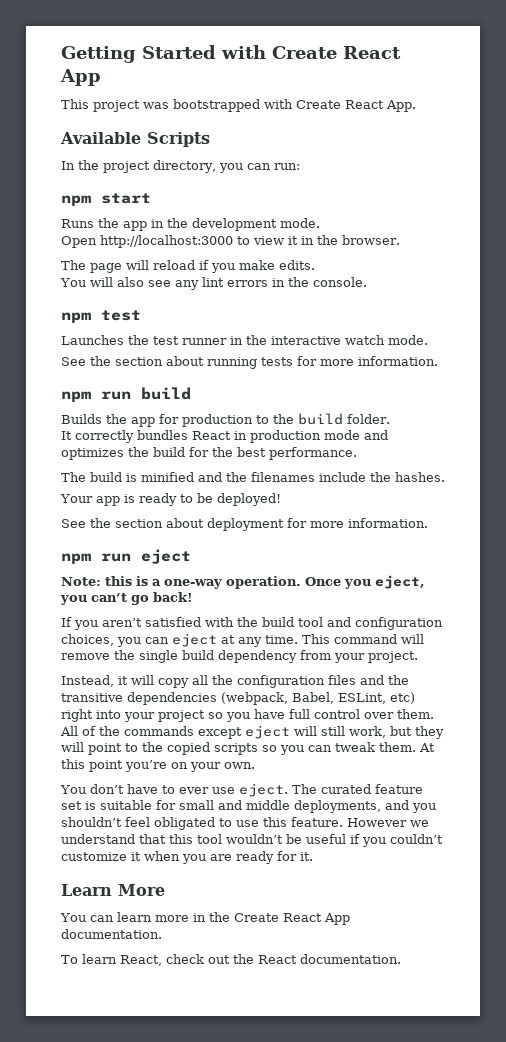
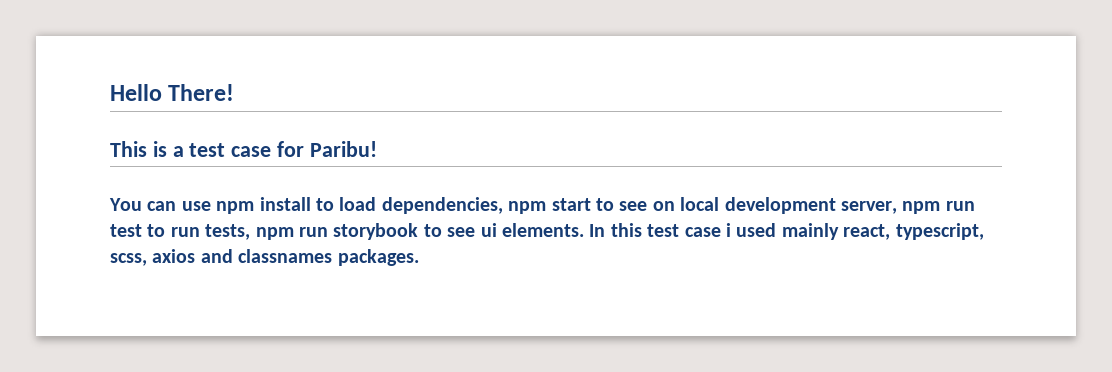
[61,45,401,63] [60,69,101,86] [61,99,416,112] [60,132,210,147] [61,160,300,173] [61,193,151,206] [61,218,320,231] [61,235,400,248] [61,260,315,273] [60,277,367,290] [61,310,141,323] [61,335,428,345] [61,356,438,369] [61,387,191,402] [61,413,390,427] [61,430,388,443] [61,447,357,460] [61,472,445,482] [60,493,281,506] [61,518,428,531] [61,549,191,564] [61,575,425,589] [60,592,193,605] [61,617,443,630] [61,633,424,647] [61,650,418,663] [61,675,409,688] [61,692,415,705] [61,709,434,722] [60,725,444,739] [61,742,435,755] [61,759,255,772] [60,783,423,797] [61,800,436,813] [61,817,429,830] [61,834,443,847] [61,851,313,864] [61,884,165,896] [60,912,350,925] [61,929,162,939] [61,954,401,966] Getting Started with Create React App // This project was bootstrapped with Create React App. // Available Scripts // In the project directory, you can run: // npm start // Runs the app in the development mode. // Open http://localhost:3000 to view it in the browser. // The page will reload if you make edits. // You will also see any lint errors in the console. // npm test // Launches the test runner in the interactive watch mode. // See the section about running tests for more information. // npm run build // Builds the app for production to the build folder. // It correctly bundles React in production mode and optimizes the build for the best performance. // The build is minified and the filenames include the hashes. // Your app is ready to be deployed! // See the section about deployment for more information. // npm run eject // Note: this is a one-way operation. Once you eject, you can’t go back! // If you aren’t satisfied with the build tool and configuration choices, you can eject at any time. This command will remove the single build dependency from your project. // Instead, it will copy all the configuration files and the transitive dependencies (webpack, Babel, ESLint, etc) right into your project so you have full control over them. All of the commands except eject will still work, but they will point to the copied scripts so you can tweak them. At this point you’re on your own. // You don’t have to ever use eject. The curated feature set is suitable for small and middle deployments, and you shouldn’t feel obligated to use this feature. However we understand that this tool wouldn’t be useful if you couldn’t customize it when you are ready for it. // Learn More // You can learn more in the Create React App documentation. // To learn React, check out the React documentation. -> [110,84,235,101] [110,141,377,157] [109,197,975,214] [110,223,984,240] [110,249,419,266] Hello There! // This is a test case for Paribu! // You can use npm install to load dependencies, npm start to see on local development server, npm run test to run tests, npm run storybook to see ui elements. In this test case i used mainly react, typescript, scss, axios and classnames packages.

